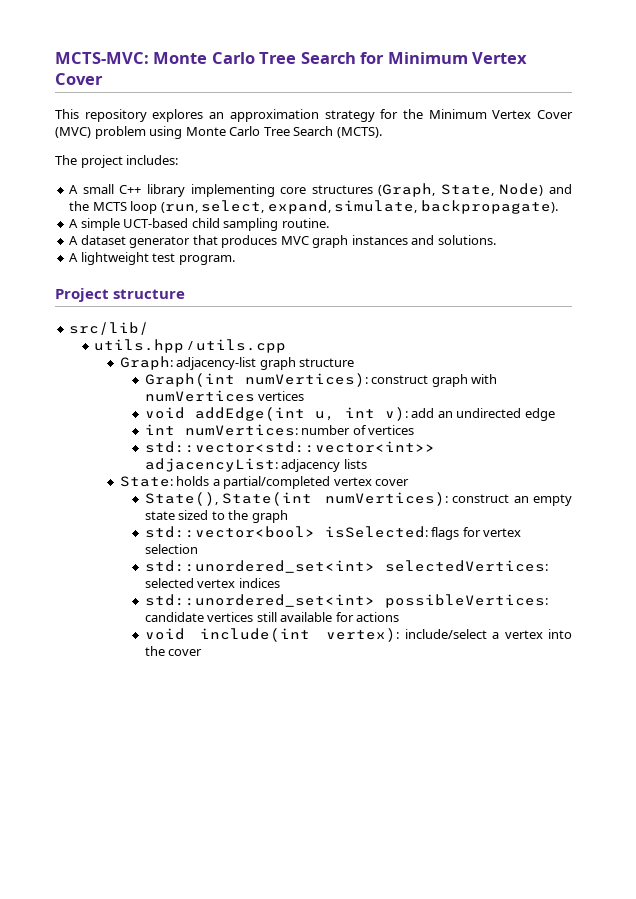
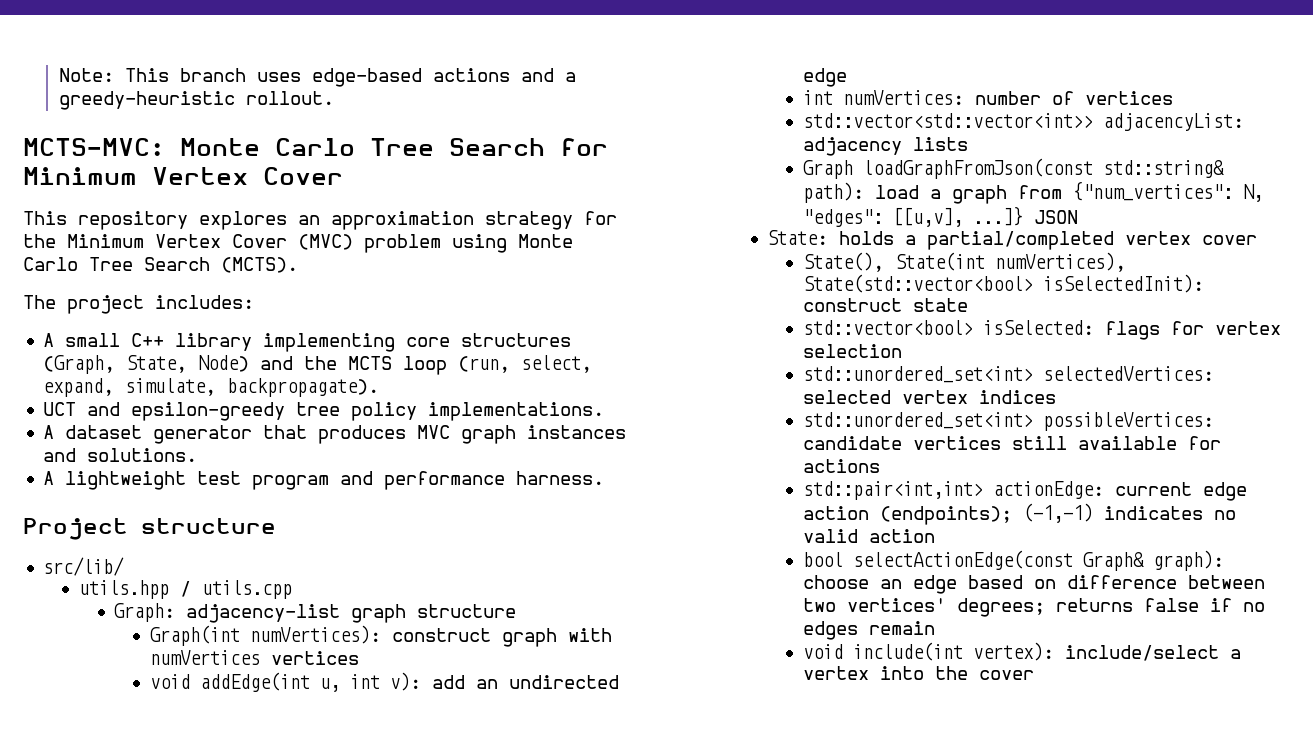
(55, 58) none -> [58,68,576,87] [58,91,334,110] Note: This branch uses edge-based actions and a greedy-heuristic rollout. //
[69,218,329,231] A simple UCT-based child sampling routine. -> [43,402,605,421] UCT and epsilon-greedy tree policy implementations.
[178,255,235,265] program. -> [252,471,605,490] program and performance harness.
(367, 464) none -> [802,158,1224,179] [802,181,1263,204] [802,206,1078,227] // Graph loadGraphFromJson(const std::string& path): load a graph from {"num_vertices": N, "edges": [[u,v], ...]} JSON
[324,492,572,506] [144,510,288,523] numVertices): construct an empty state sized to the graph -> [994,252,1126,272] [802,274,1204,293] [802,298,968,312] numVertices), State(std::vector<bool> isSelectedInit): construct state
(400, 617) none -> [802,481,1247,501] [802,503,1236,525] [802,529,935,543] [802,550,1224,571] [802,575,1265,594] [802,598,1265,617] [802,621,935,640] // std::pair<int,int> actionEdge: current edge action (endpoints); (-1,-1) indicates no valid action // bool selectActionEdge(const Graph& graph): choose an edge based on difference between two vertices' degrees; returns false if no edges remain

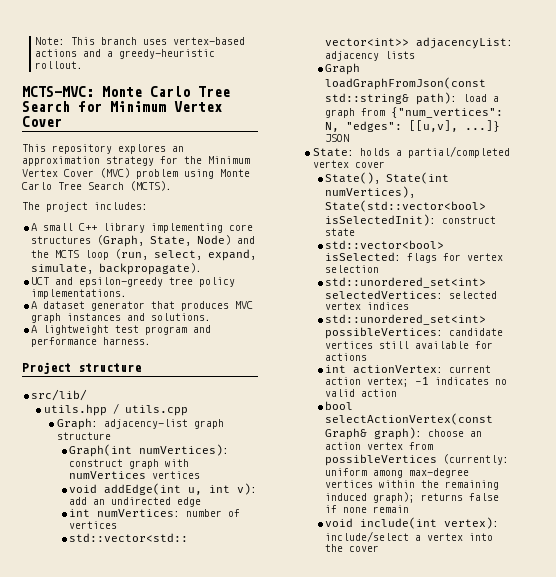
[311,68,422,87] edge-based -> [172,37,245,45] vertex-based
[802,481,1247,501] [802,503,1093,525] std::pair<int,int> actionEdge: current edge action (endpoints); (-1,-1) -> [325,365,492,374] [325,377,430,387] int actionVertex: current action vertex; -1
[852,550,1073,570] selectActionEdge(const -> [325,413,494,425] selectActionVertex(const
[912,575,1265,594] [802,598,1045,617] edge based on difference between two vertices' degrees; -> [325,442,434,450] [325,454,510,466] [325,468,470,478] [325,480,500,490] [325,492,416,503] action vertex from possibleVertices (currently: uniform among max-degree vertices within the remaining induced graph);
[1209,598,1265,612] [802,621,858,640] if no edges -> [325,505,368,513] if none

